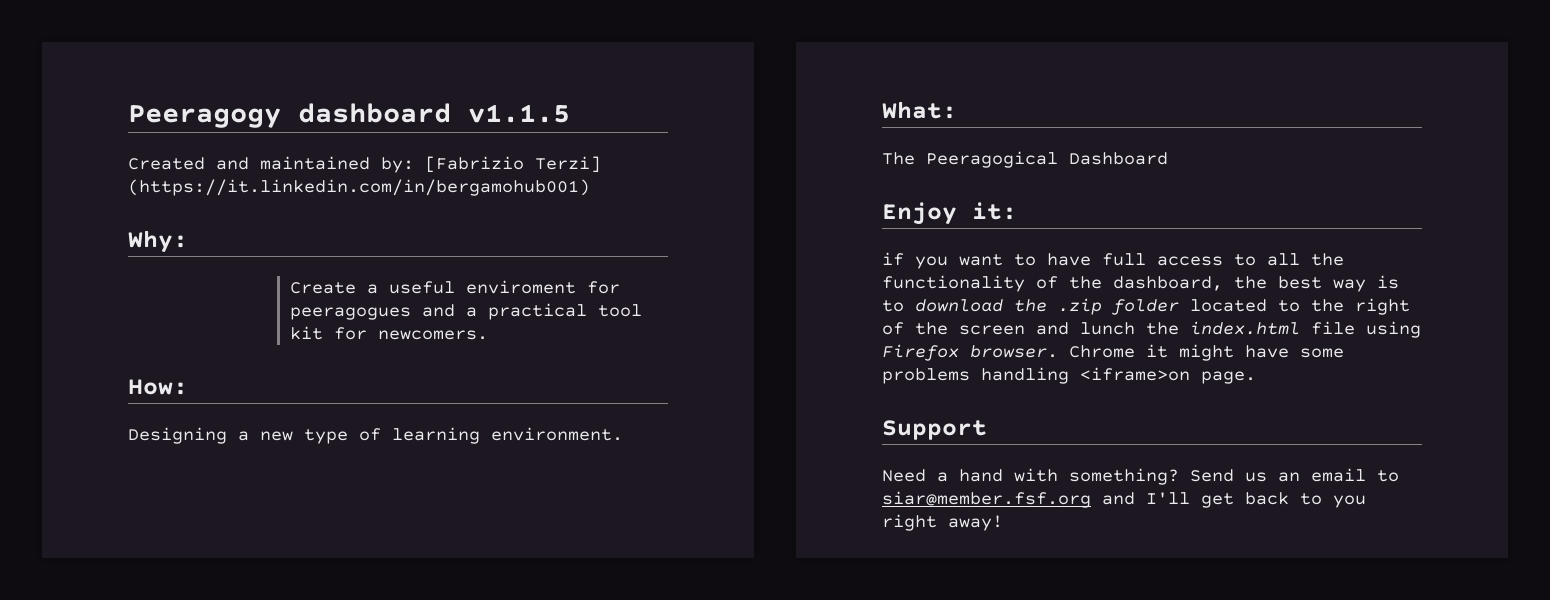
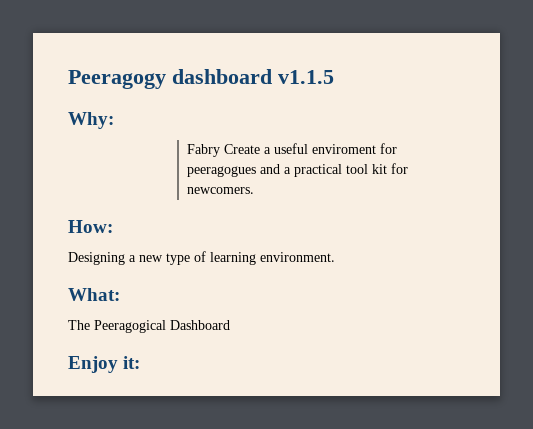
[128,156,601,173] [128,179,590,196] // Created and maintained by: [Fabrizio Terzi] (https://it.linkedin.com/in/bergamohub001) -> (334, 77) none
(188, 241) none -> [186,144,220,157] Fabry
[882,252,1344,269] [882,275,1399,292] [882,298,1410,315] [882,321,1421,338] [882,344,1344,361] [882,367,1256,384] [882,420,987,440] [882,468,1399,485] [882,491,1366,508] [882,514,1003,531] // if you want to have full access to all the functionality of the dashboard, the best way is to download the .zip folder located to the right of the screen and lunch the index.html file using Firefox browser. Chrome it might have some problems handling <iframe>on page. // Support // Need a hand with something? Send us an email to siar@member.fsf.org and I'll get back to you right away! -> (141, 362) none

